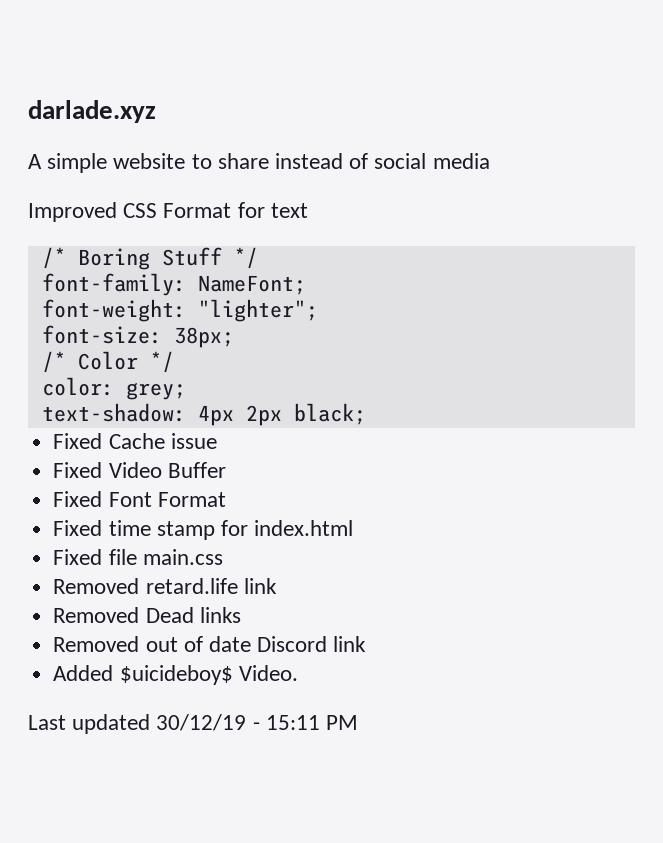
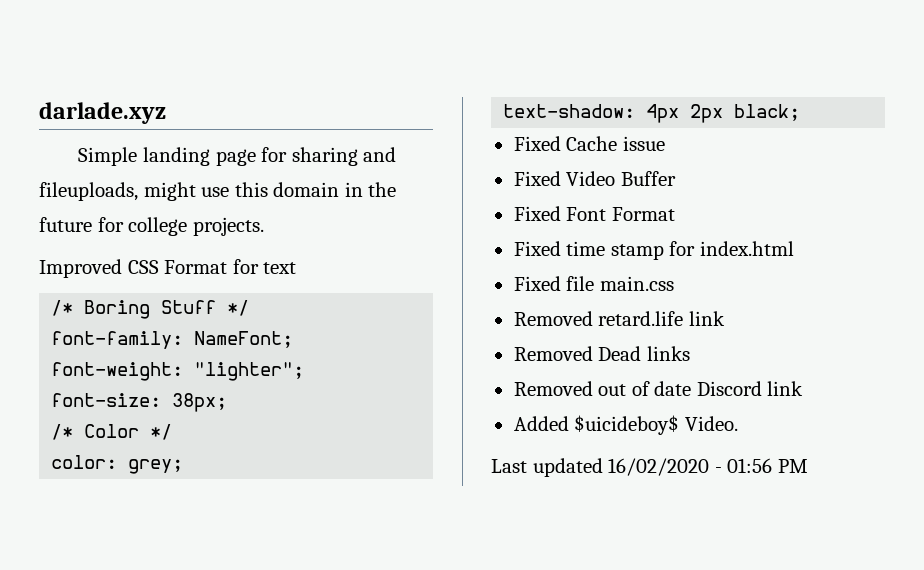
[28,153,490,173] A simple website to share instead of social media -> [78,147,397,166] [39,182,397,201] [39,217,264,236] Simple landing page for sharing and fileuploads, might use this domain in the future for college projects.
[156,714,320,731] 30/12/19 - 15:11 -> [608,458,773,476] 16/02/2020 - 01:56

